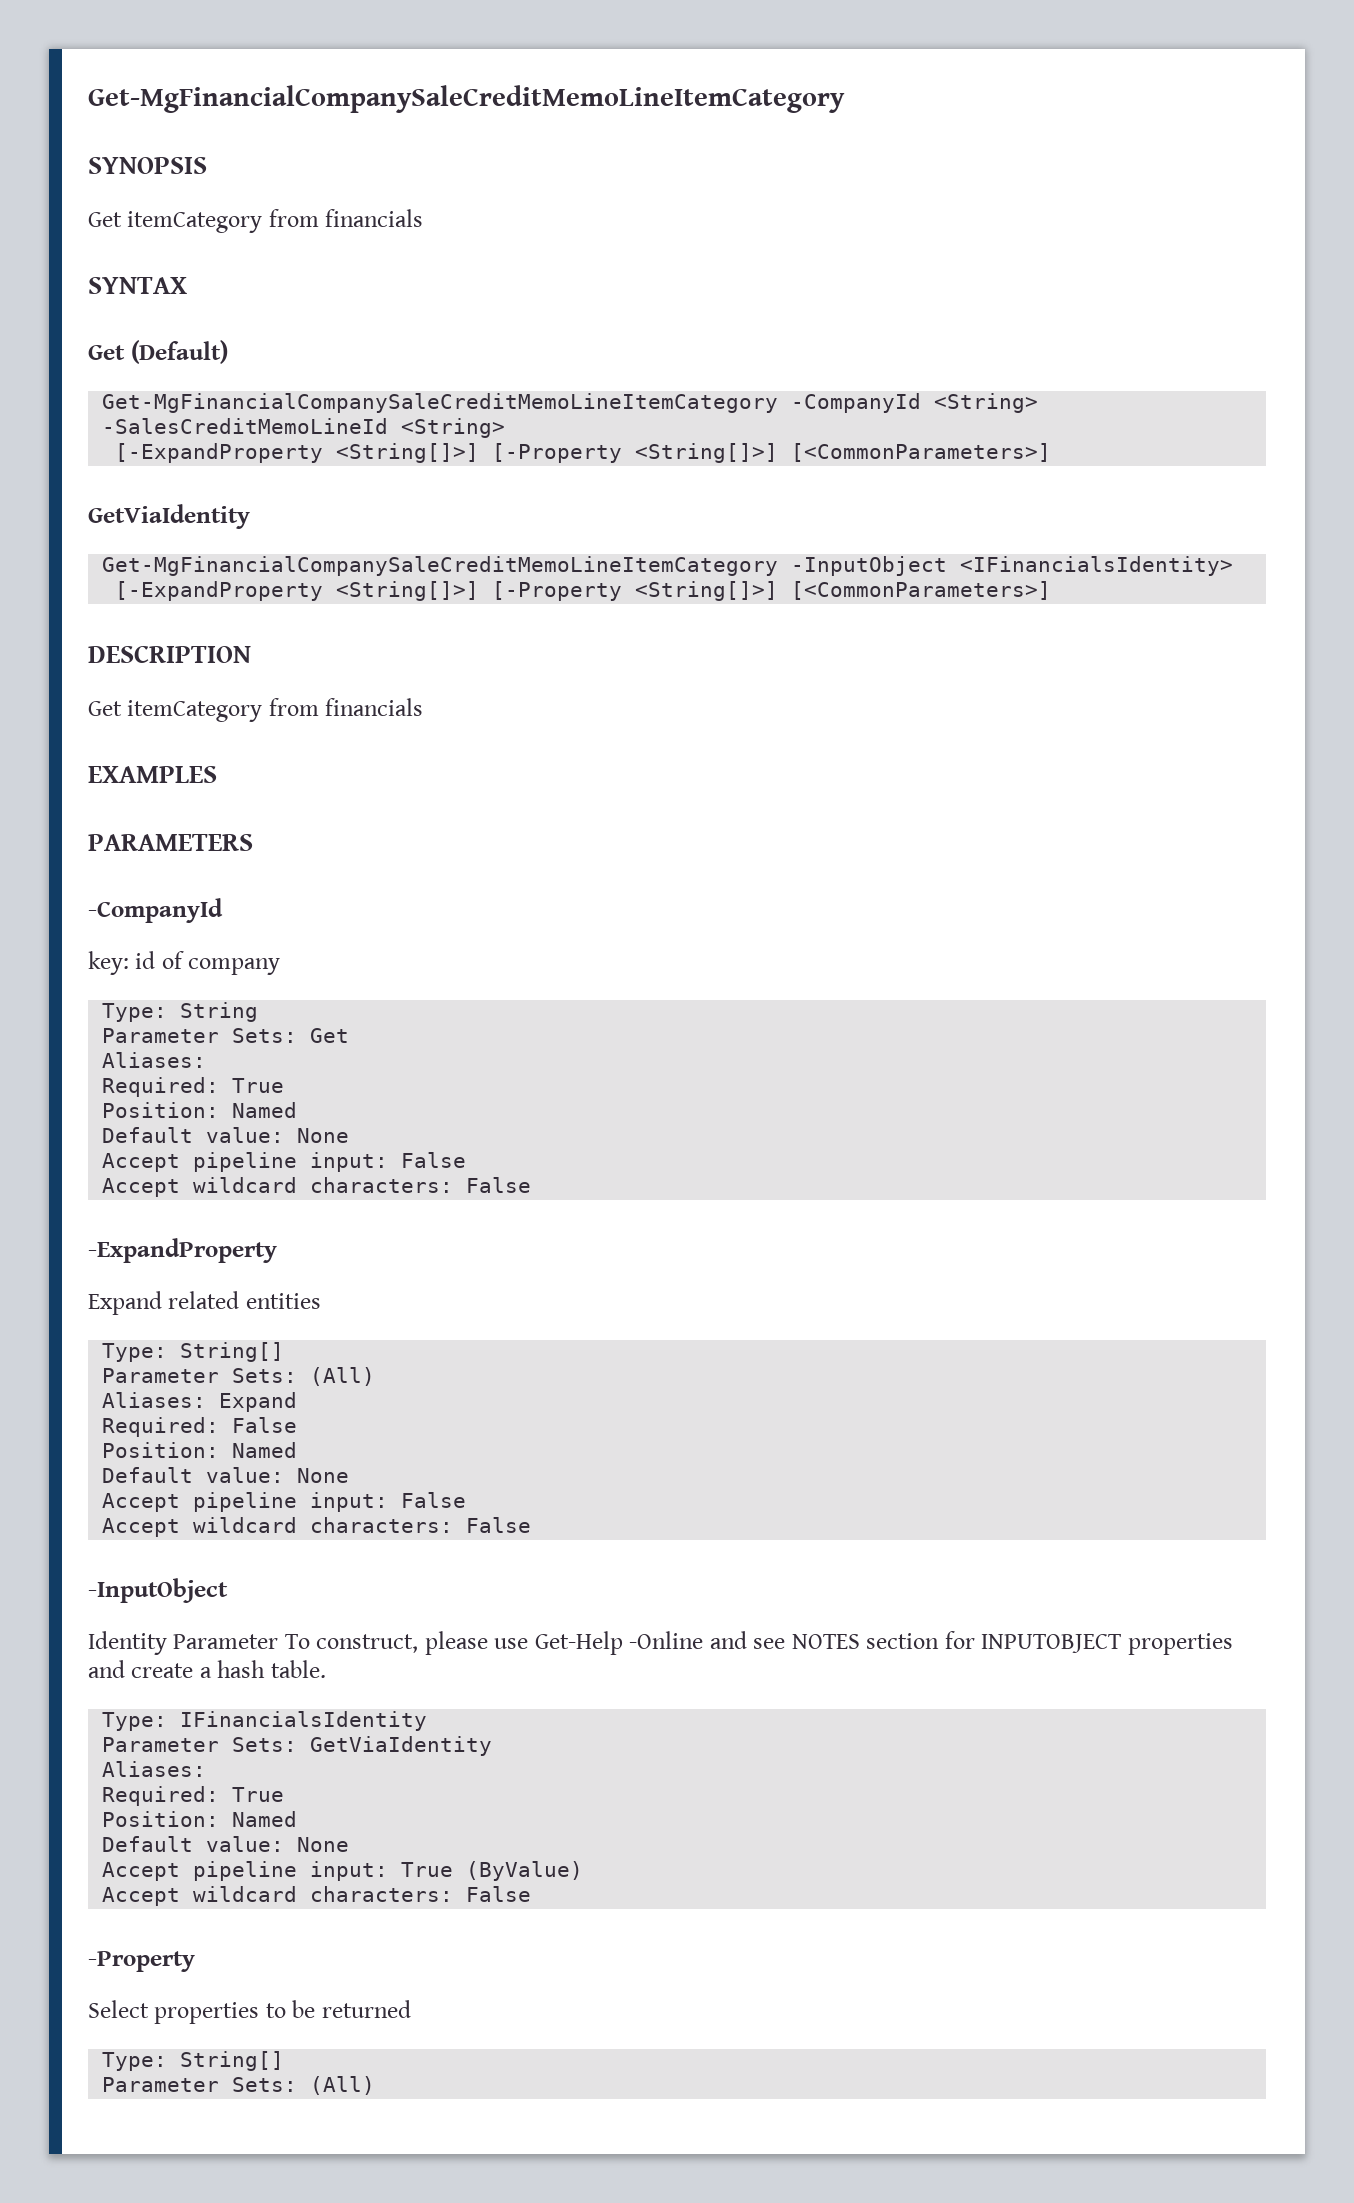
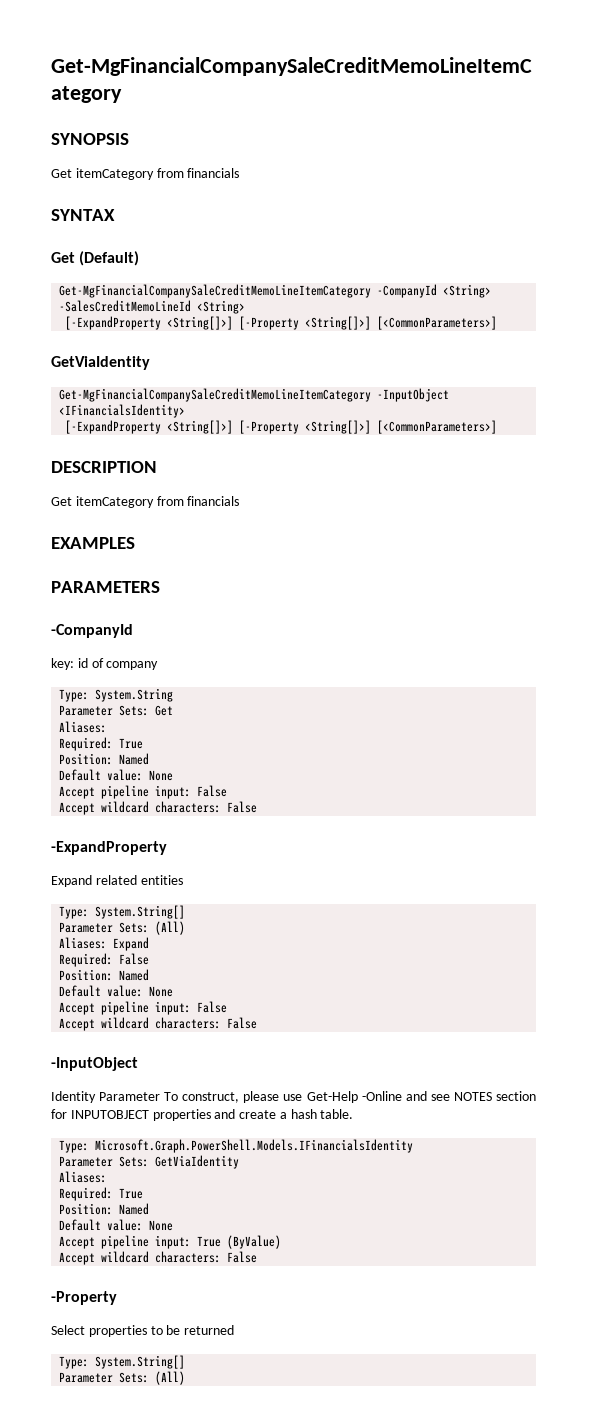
[180,1002,259,1022] String -> [95,688,174,702] System.String
[180,1342,285,1362] String[] -> [95,905,186,919] System.String[]
[180,1711,428,1731] IFinancialsIdentity -> [95,1139,414,1153] Microsoft.Graph.PowerShell.Models.IFinancialsIdentity
[180,2051,285,2071] String[] -> [95,1355,186,1369] System.String[]

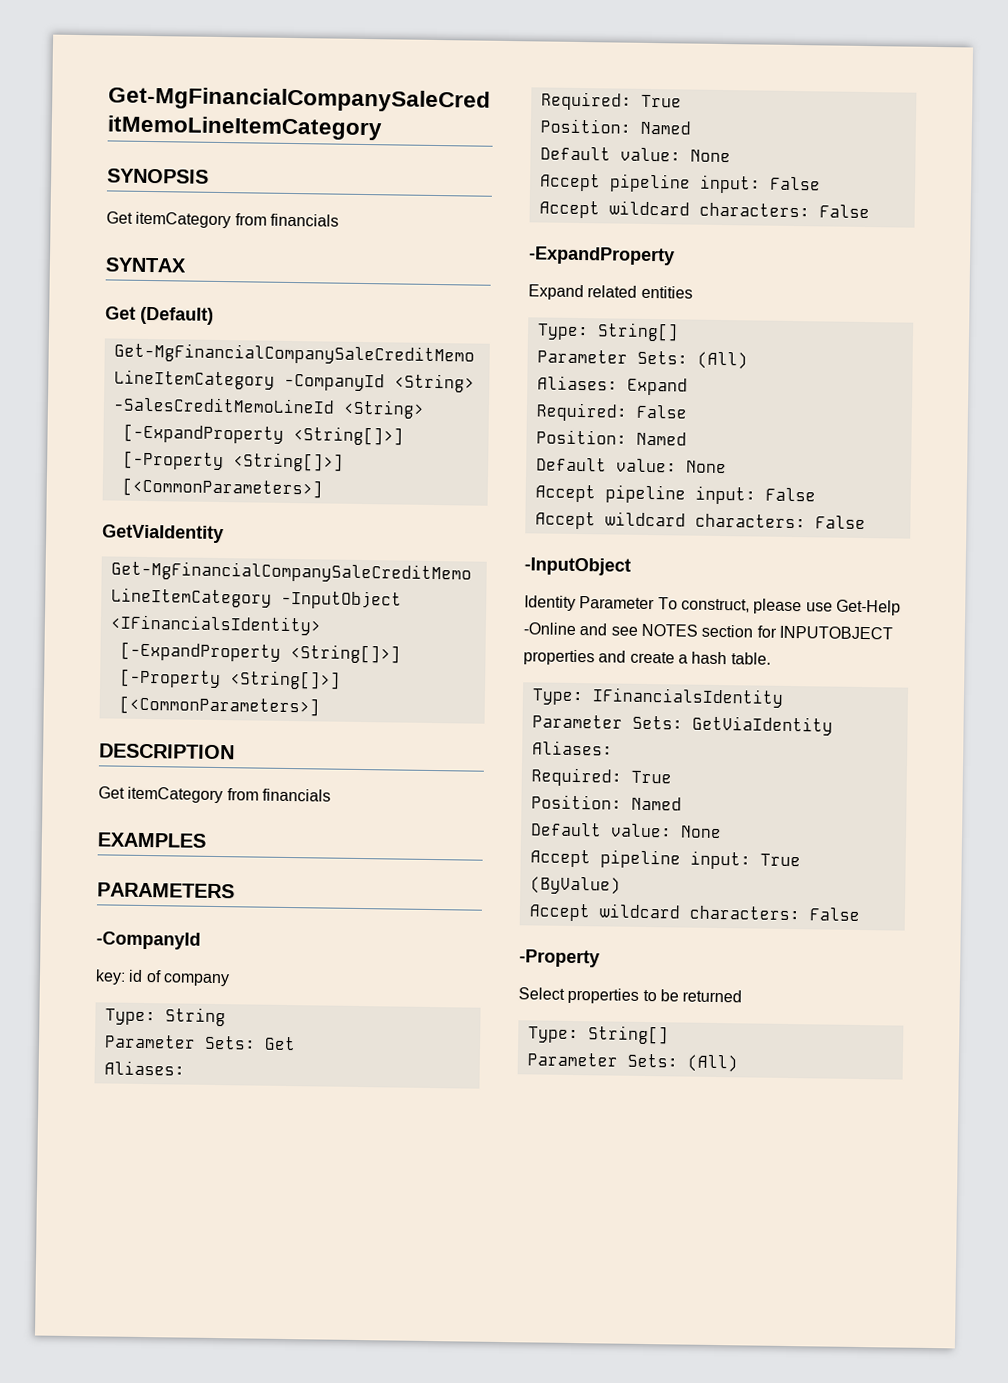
[95,688,174,702] System.String -> [164,1007,226,1027] String
[95,905,186,919] System.String[] -> [596,322,679,342] String[]
[95,1139,414,1153] Microsoft.Graph.PowerShell.Models.IFinancialsIdentity -> [591,687,784,708] IFinancialsIdentity
[95,1355,186,1369] System.String[] -> [587,1025,669,1045] String[]

